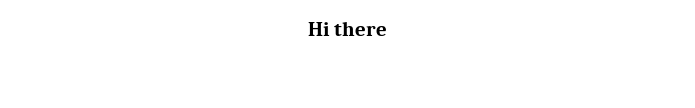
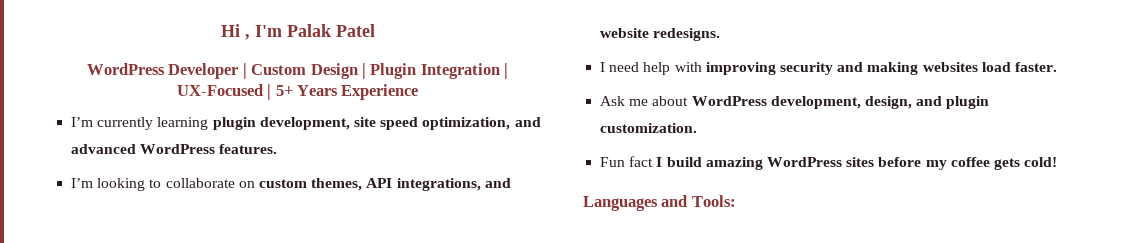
[334,21,388,36] there -> [244,24,375,40] [86,63,509,79] [176,84,419,100] [71,117,541,130] [71,144,278,154] [71,178,511,191] [600,28,721,41] [600,62,1057,75] [600,96,990,109] [600,123,698,133] [600,156,1058,170] [583,195,736,211] , I'm Palak Patel // WordPress Developer | Custom Design | Plugin Integration | UX-Focused | 5+ Years Experience // I’m currently learning plugin development, site speed optimization, and advanced WordPress features. // I’m looking to collaborate on custom themes, API integrations, and website redesigns. // I need help with improving security and making websites load faster. // Ask me about WordPress development, design, and plugin customization. // Fun fact I build amazing WordPress sites before my coffee gets cold! // Languages and Tools:

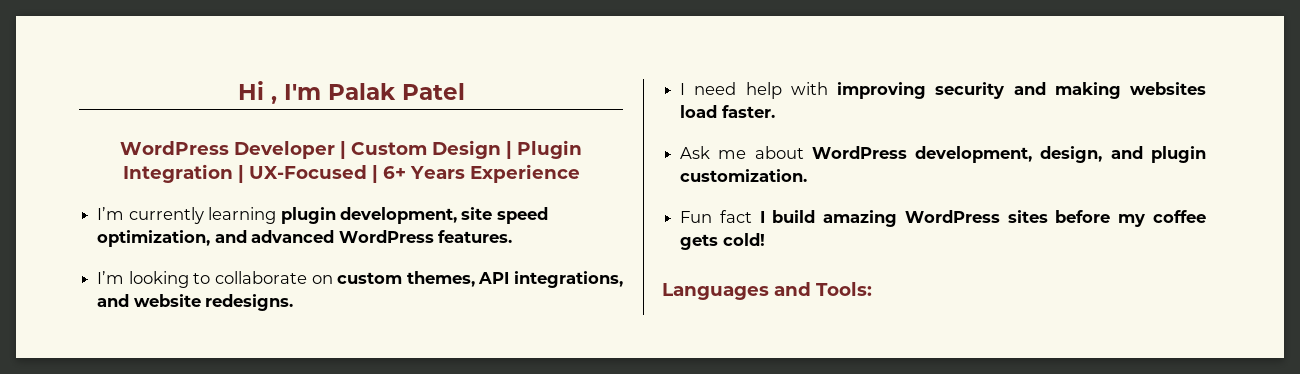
[275,85,293,96] 5+ -> [382,166,406,179] 6+

